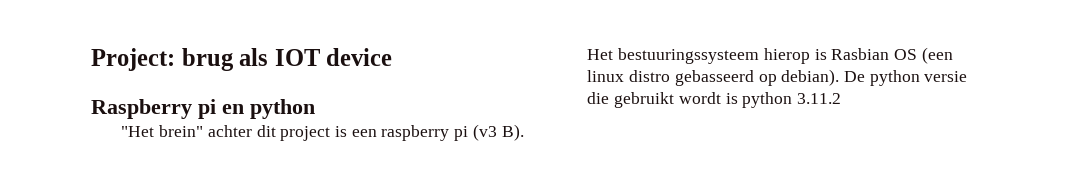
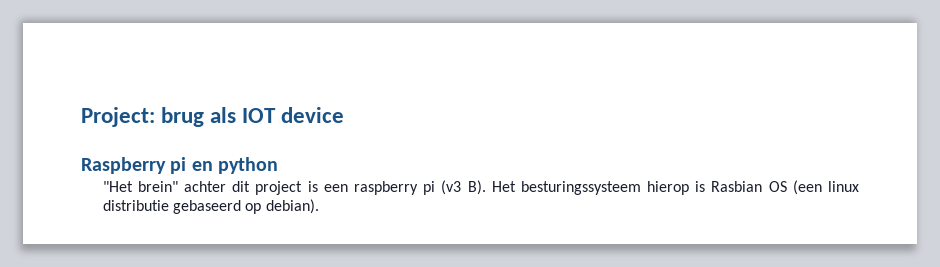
[618,48,760,64] bestuuringssysteem -> [520,181,641,195] besturingssysteem
[629,69,968,86] [587,92,842,108] distro gebasseerd op debian). De python versie die gebruikt wordt is python 3.11.2 -> [102,199,319,214] distributie gebaseerd op debian).

